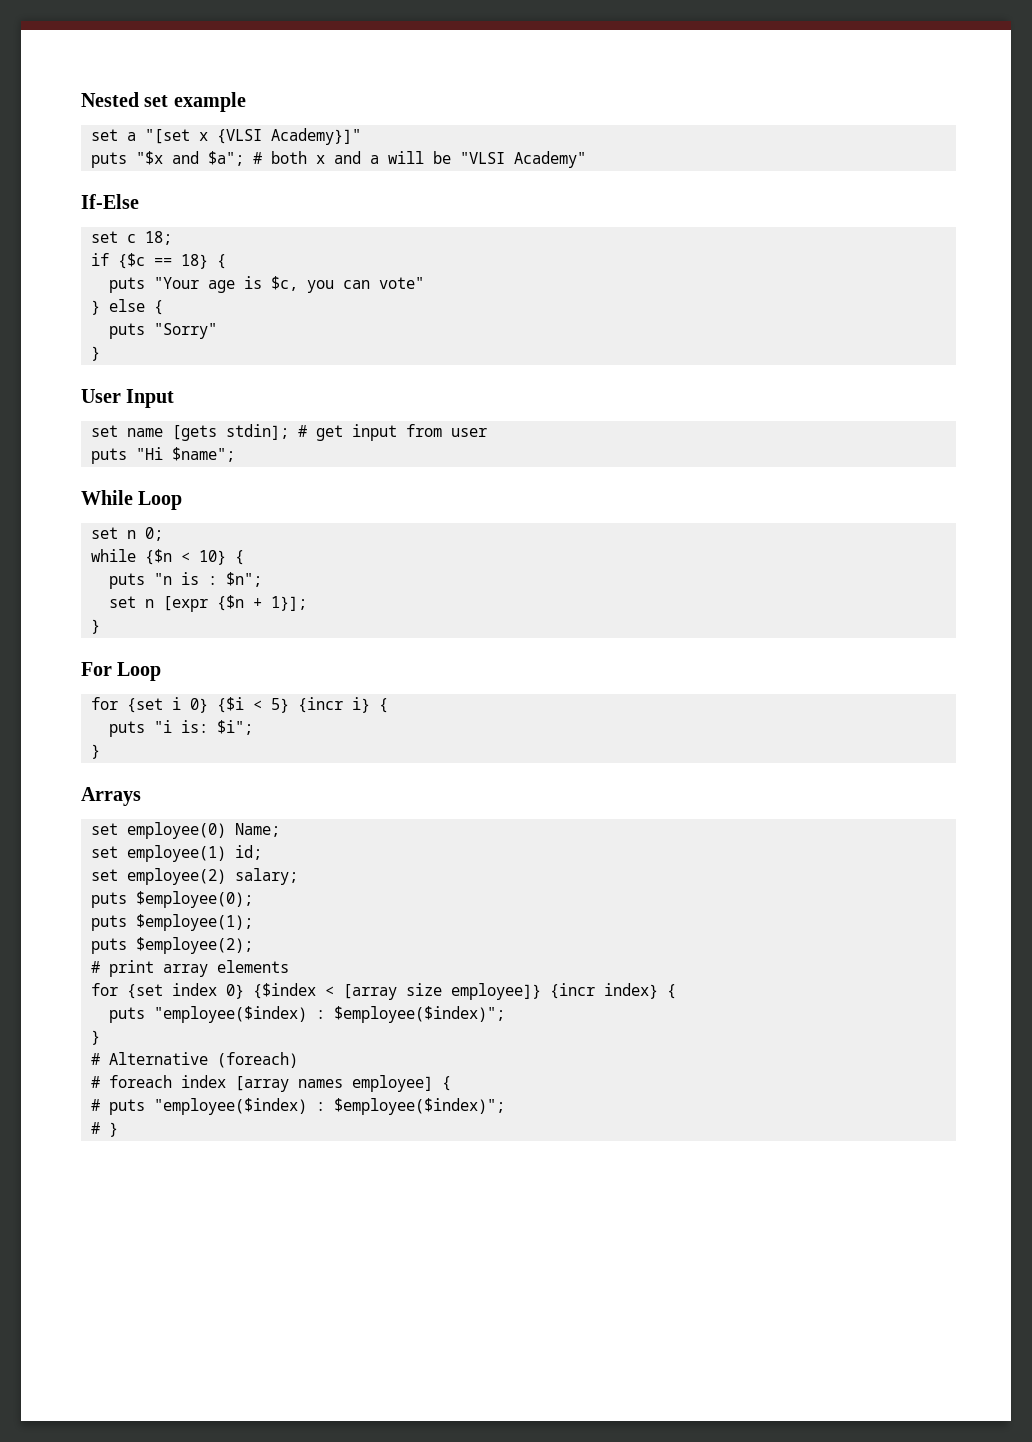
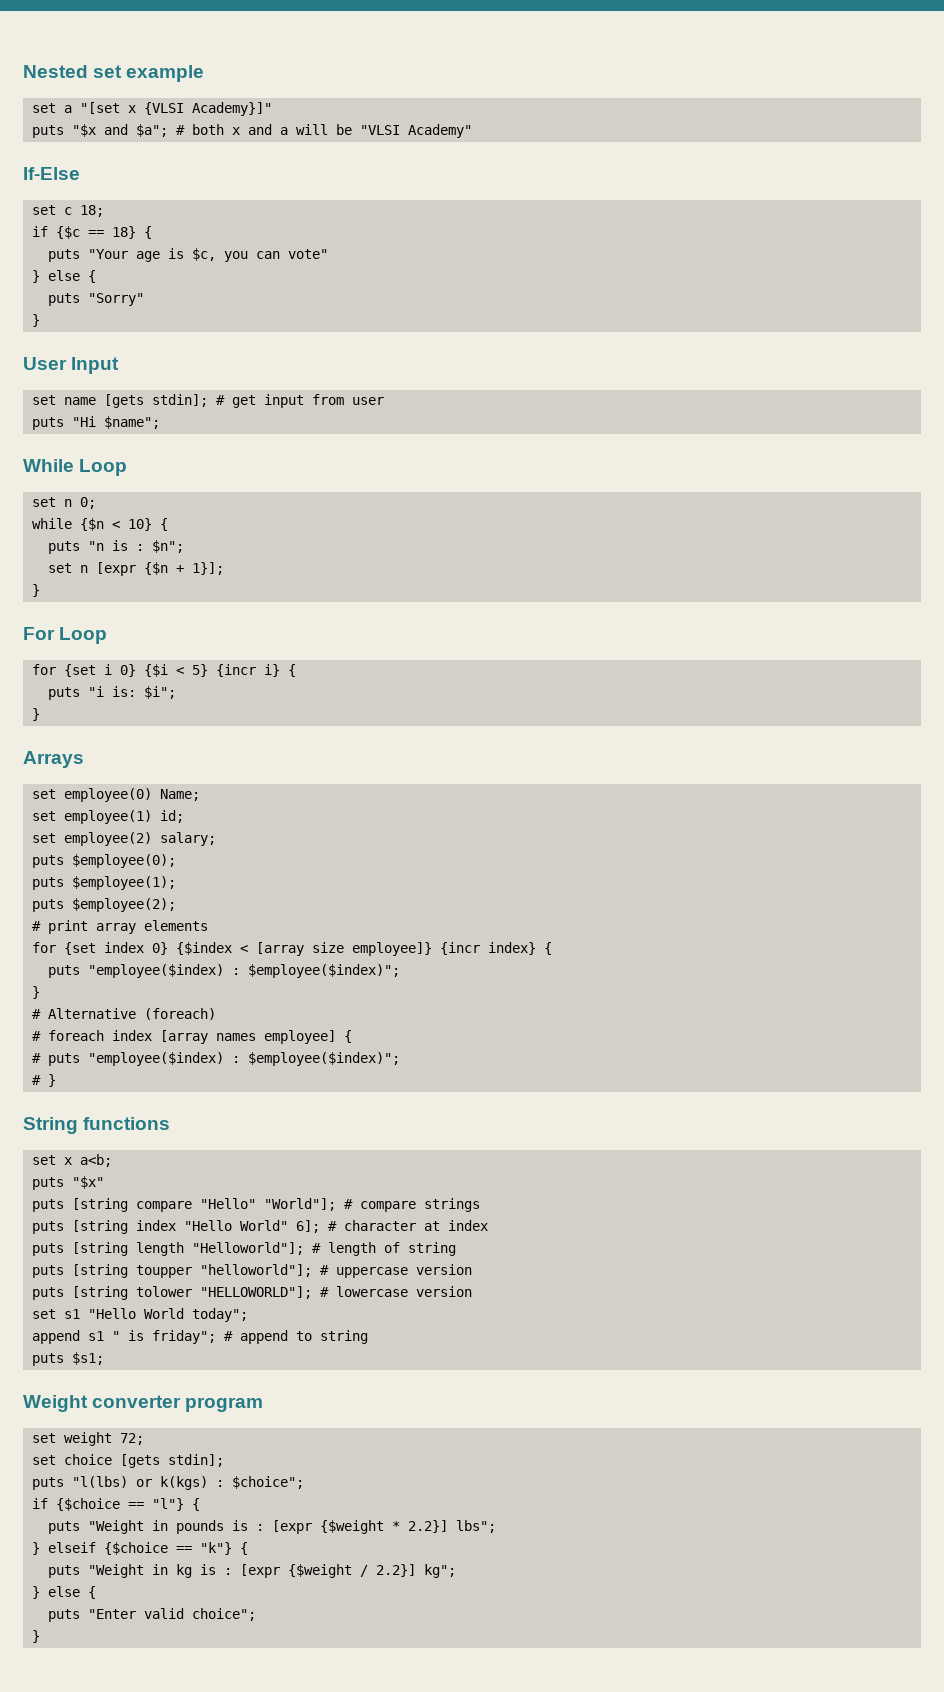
(119, 1129) none -> [23,1117,171,1134] [32,1154,112,1167] [32,1176,104,1190] [32,1198,480,1212] [32,1220,488,1234] [32,1242,456,1256] [32,1264,472,1278] [32,1286,472,1300] [32,1308,248,1322] [32,1330,368,1344] [32,1352,104,1366] [23,1395,264,1412] [32,1432,144,1446] [32,1454,224,1468] [32,1476,304,1490] [32,1498,200,1511] [48,1520,496,1534] [32,1542,248,1555] [48,1564,456,1578] [32,1586,96,1599] [48,1608,256,1622] [32,1630,40,1643] // String functions // set x a<b; // puts "$x" // puts [string compare "Hello" "World"]; # compare strings // puts [string index "Hello World" 6]; # character at index // puts [string length "Helloworld"]; # length of string // puts [string toupper "helloworld"]; # uppercase version // puts [string tolower "HELLOWORLD"]; # lowercase version // set s1 "Hello World today"; // append s1 " is friday"; # append to string // puts $s1; // Weight converter program // set weight 72; // set choice [gets stdin]; // puts "l(lbs) or k(kgs) : $choice"; // if {$choice == "l"} { // puts "Weight in pounds is : [expr {$weight * 2.2}] lbs"; // } elseif {$choice == "k"} { // puts "Weight in kg is : [expr {$weight / 2.2}] kg"; // } else { // puts "Enter valid choice"; // }

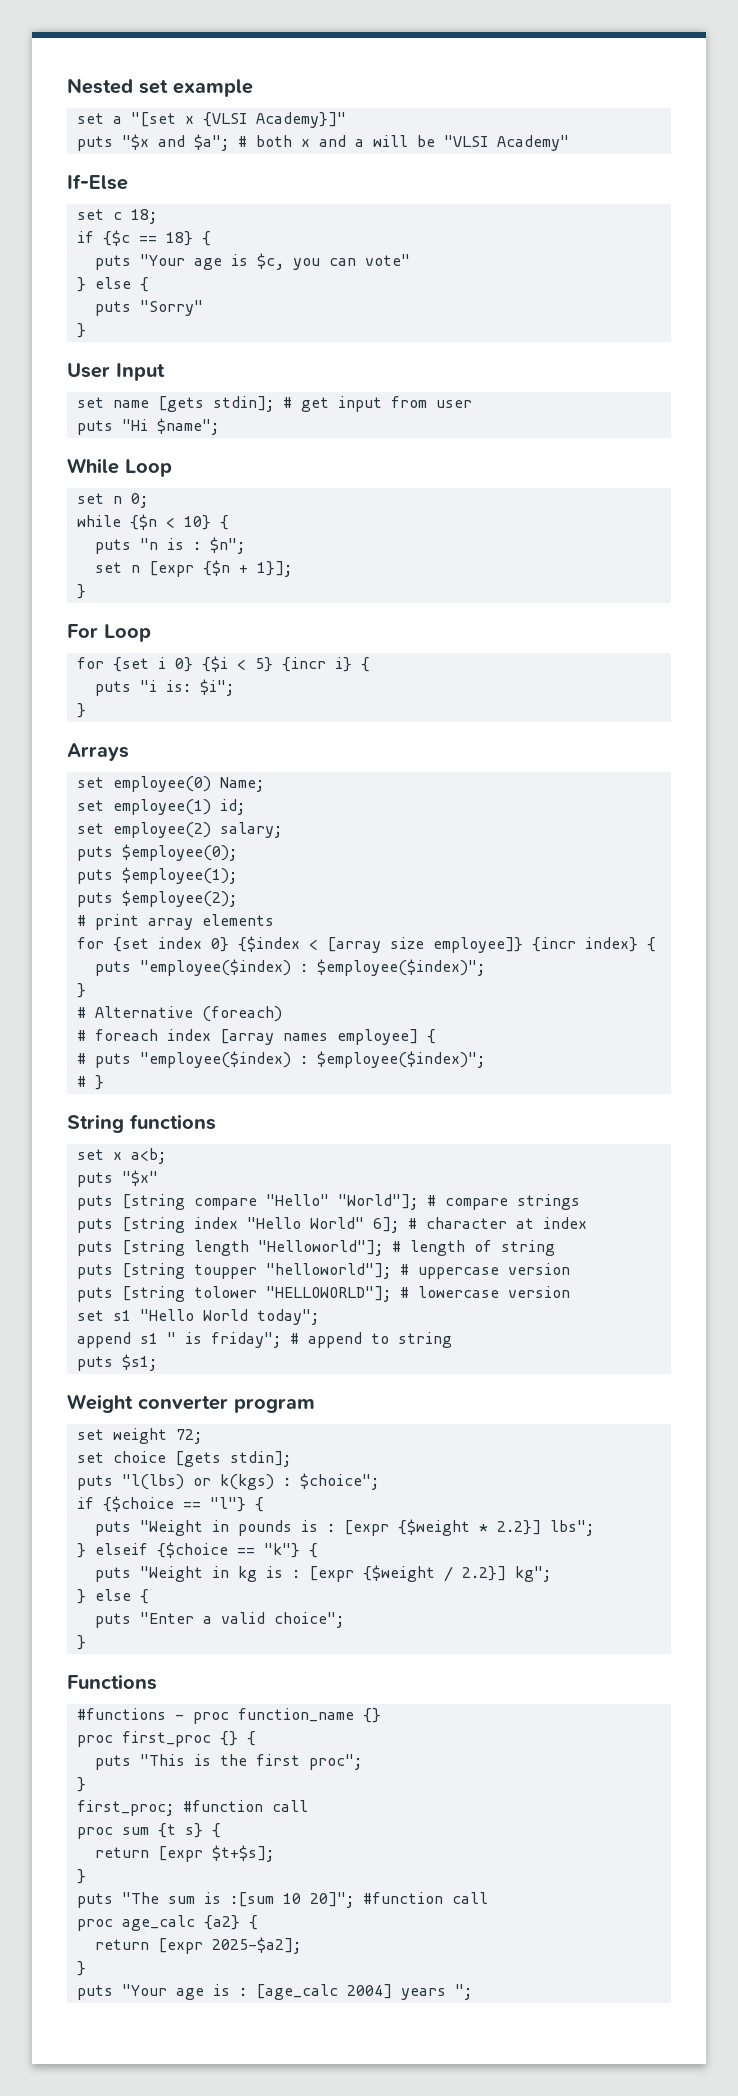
(136, 1614) none -> [202,1616,212,1624] a
(40, 1636) none -> [67,1674,157,1690] [76,1708,381,1724] [76,1731,256,1747] [94,1754,362,1770] [76,1777,86,1792] [76,1800,308,1816] [76,1823,221,1839] [94,1845,274,1862] [76,1869,86,1884] [76,1892,488,1908] [76,1915,258,1931] [94,1937,301,1954] [76,1961,86,1976] [76,1984,472,2000] // Functions // #functions - proc function_name {} // proc first_proc {} { // puts "This is the first proc"; // } // first_proc; #function call // proc sum {t s} { // return [expr $t+$s]; // } // puts "The sum is :[sum 10 20]"; #function call // proc age_calc {a2} { // return [expr 2025-$a2]; // } // puts "Your age is : [age_calc 2004] years ";

